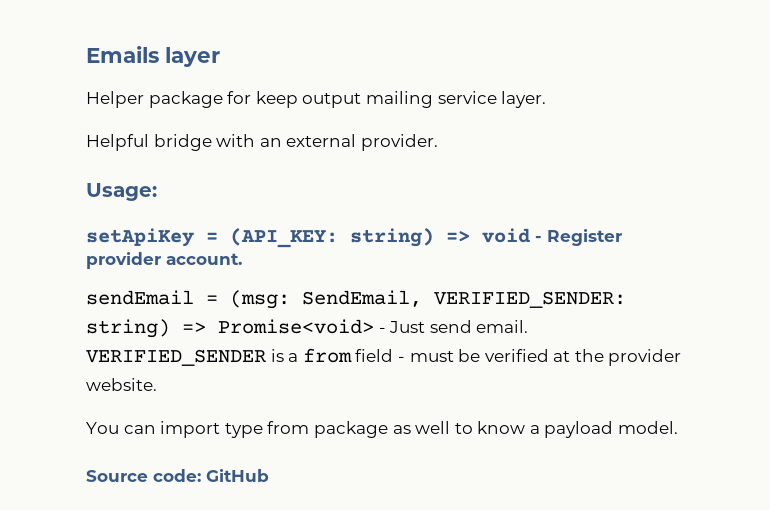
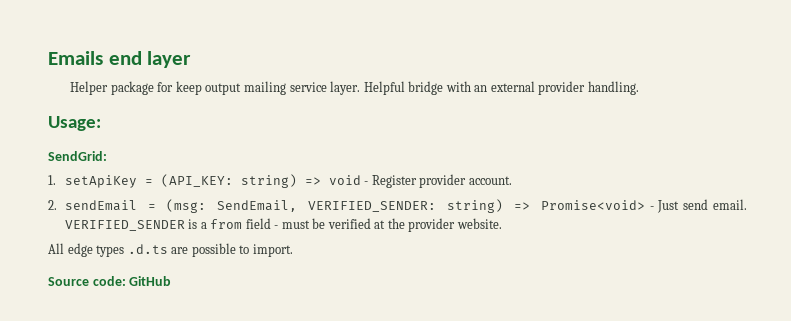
(159, 54) none -> [108,51,142,65] end
(547, 99) // -> (361, 88) none
[360,134,438,151] provider. -> [538,81,639,95] provider handling.
(157, 192) none -> [48,151,107,161] [48,175,56,185] SendGrid: // 1.
(242, 259) none -> [48,200,57,210] 2.
[86,421,679,438] You can import type from package as well to know a payload model. -> [48,243,293,257] All edge types .d.ts are possible to import.

